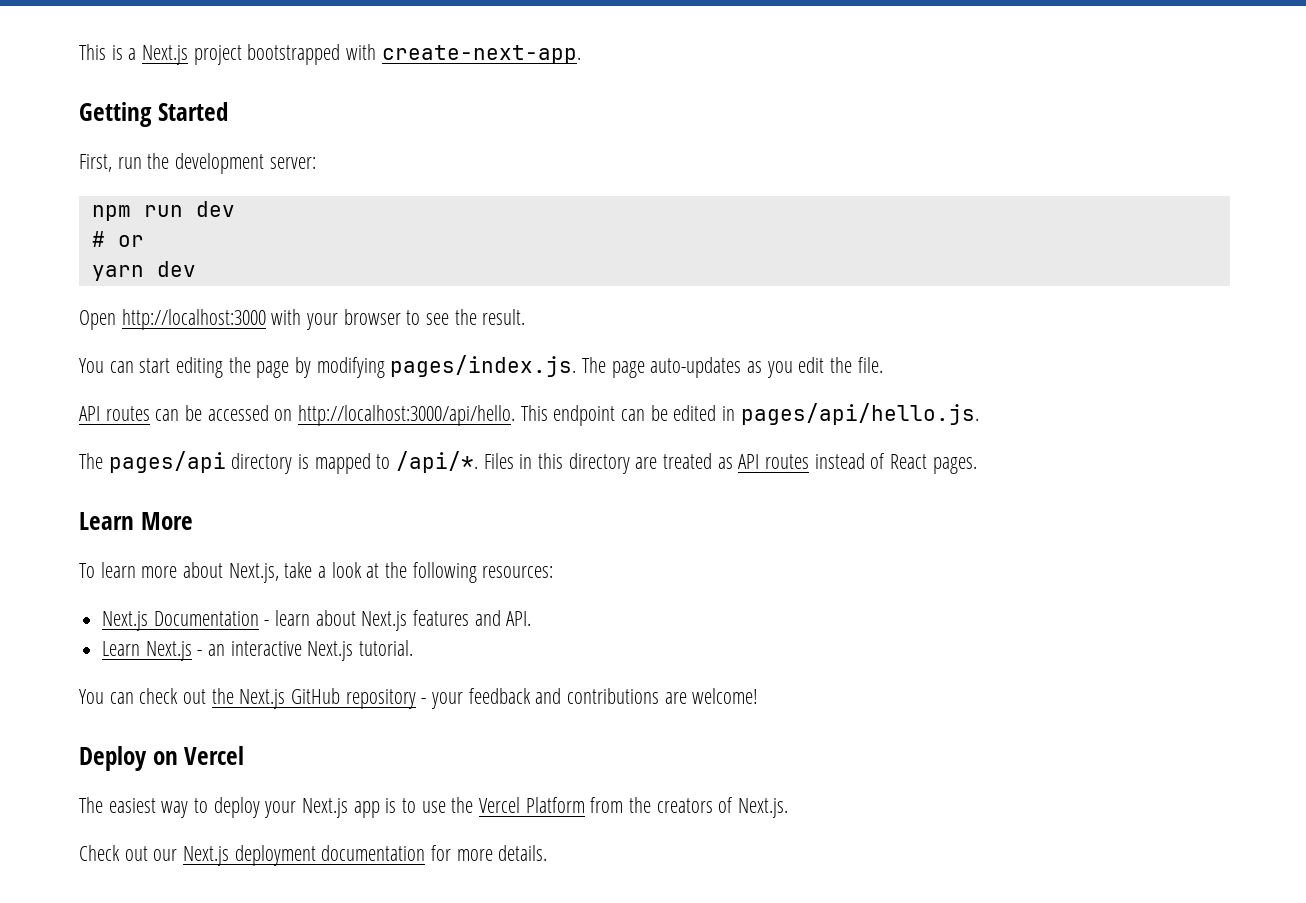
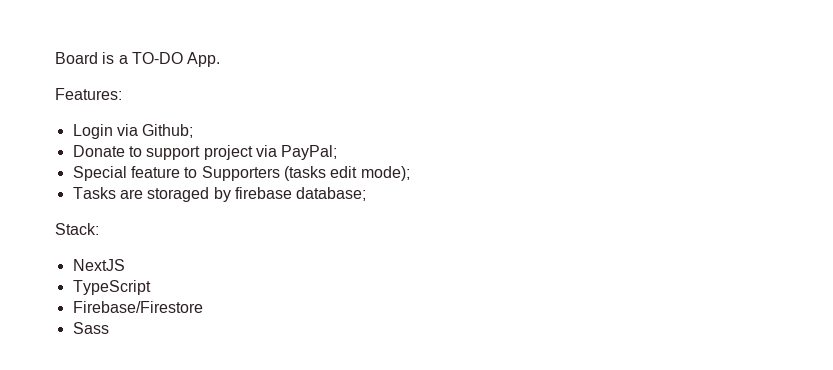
[79,44,106,60] This -> [55,52,98,64] Board
[142,44,581,65] [79,102,228,127] [79,153,316,174] [91,201,235,221] [91,231,144,247] [91,261,196,281] [79,309,526,330] [79,355,883,378] [79,403,979,426] [79,451,977,474] [79,512,193,530] [79,562,554,583] [102,610,532,631] [102,640,414,661] [79,688,759,709] [79,746,245,771] [79,797,789,818] [79,845,548,866] Next.js project bootstrapped with create-next-app. // Getting Started // First, run the development server: // npm run dev // # or // yarn dev // Open http://localhost:3000 with your browser to see the result. // You can start editing the page by modifying pages/index.js. The page auto-updates as you edit the file. // API routes can be accessed on http://localhost:3000/api/hello. This endpoint can be edited in pages/api/hello.js. // The pages/api directory is mapped to /api/*. Files in this directory are treated as API routes instead of React pages. // Learn More // To learn more about Next.js, take a look at the following resources: // Next.js Documentation - learn about Next.js features and API. // Learn Next.js - an interactive Next.js tutorial. // You can check out the Next.js GitHub repository - your feedback and contributions are welcome! // Deploy on Vercel // The easiest way to deploy your Next.js app is to use the Vercel Platform from the creators of Next.js. // Check out our Next.js deployment documentation for more details. -> [131,52,221,67] [55,88,122,100] [72,124,194,139] [72,145,338,160] [72,166,410,181] [72,187,367,202] [55,223,99,235] [72,259,125,271] [72,280,151,295] [72,301,203,313] [72,322,109,334] TO-DO App. // Features: // Login via Github; // Donate to support project via PayPal; // Special feature to Supporters (tasks edit mode); // Tasks are storaged by firebase database; // Stack: // NextJS // TypeScript // Firebase/Firestore // Sass

